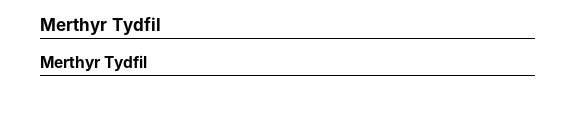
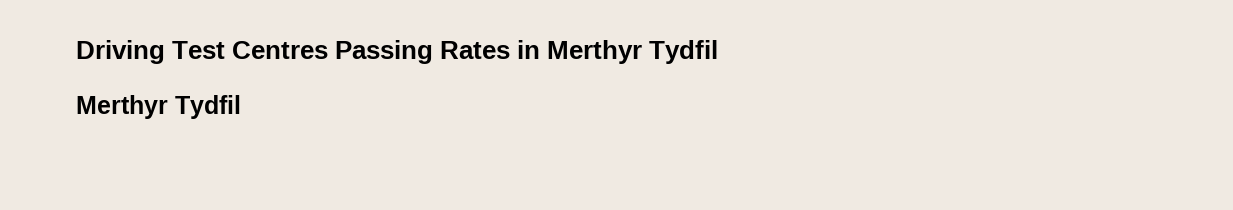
(40, 26) none -> [76,40,541,64] Driving Test Centres Passing Rates in

